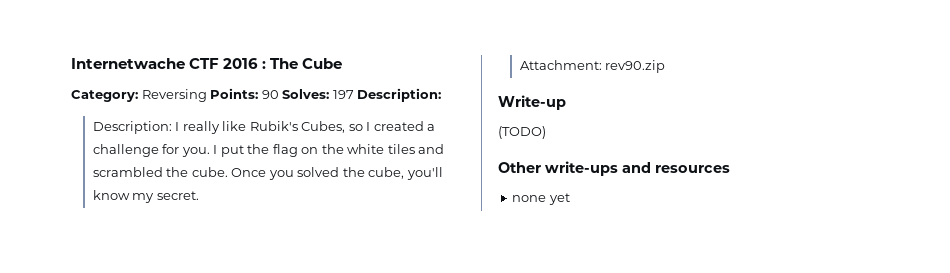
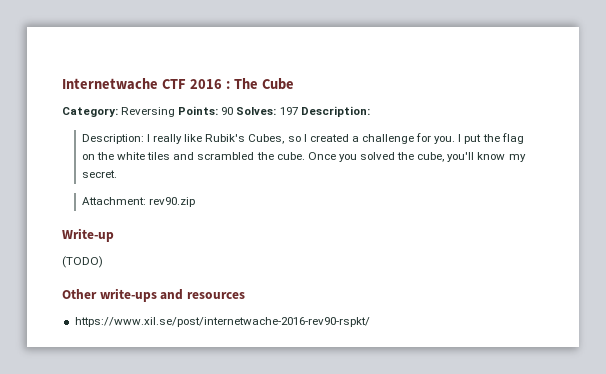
[512,193,570,205] none yet -> [74,317,370,327] https://www.xil.se/post/internetwache-2016-rev90-rspkt/

